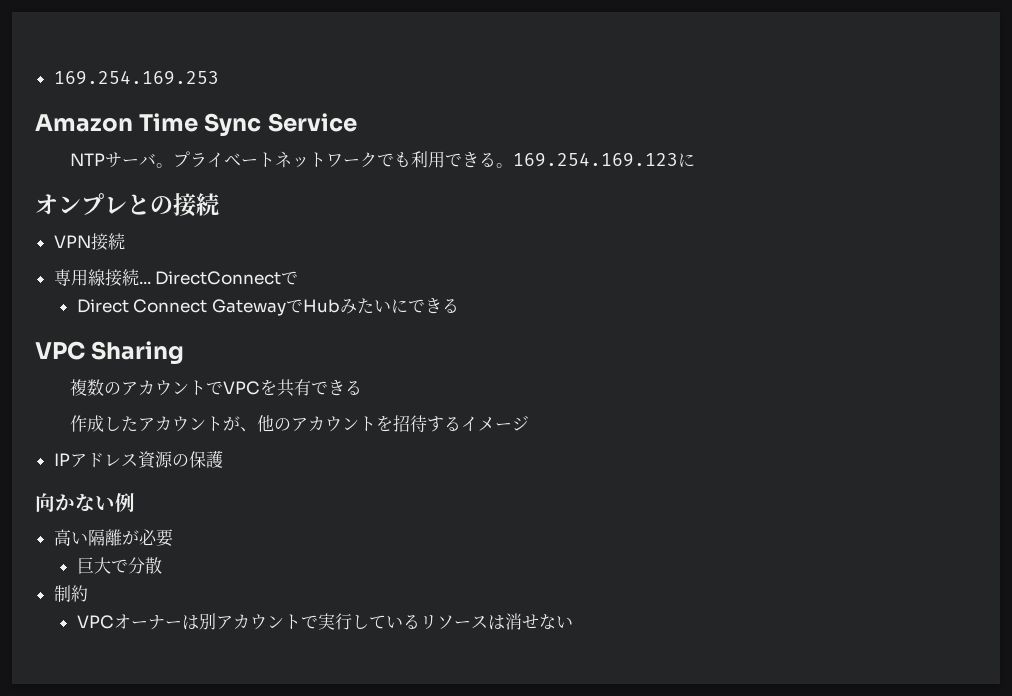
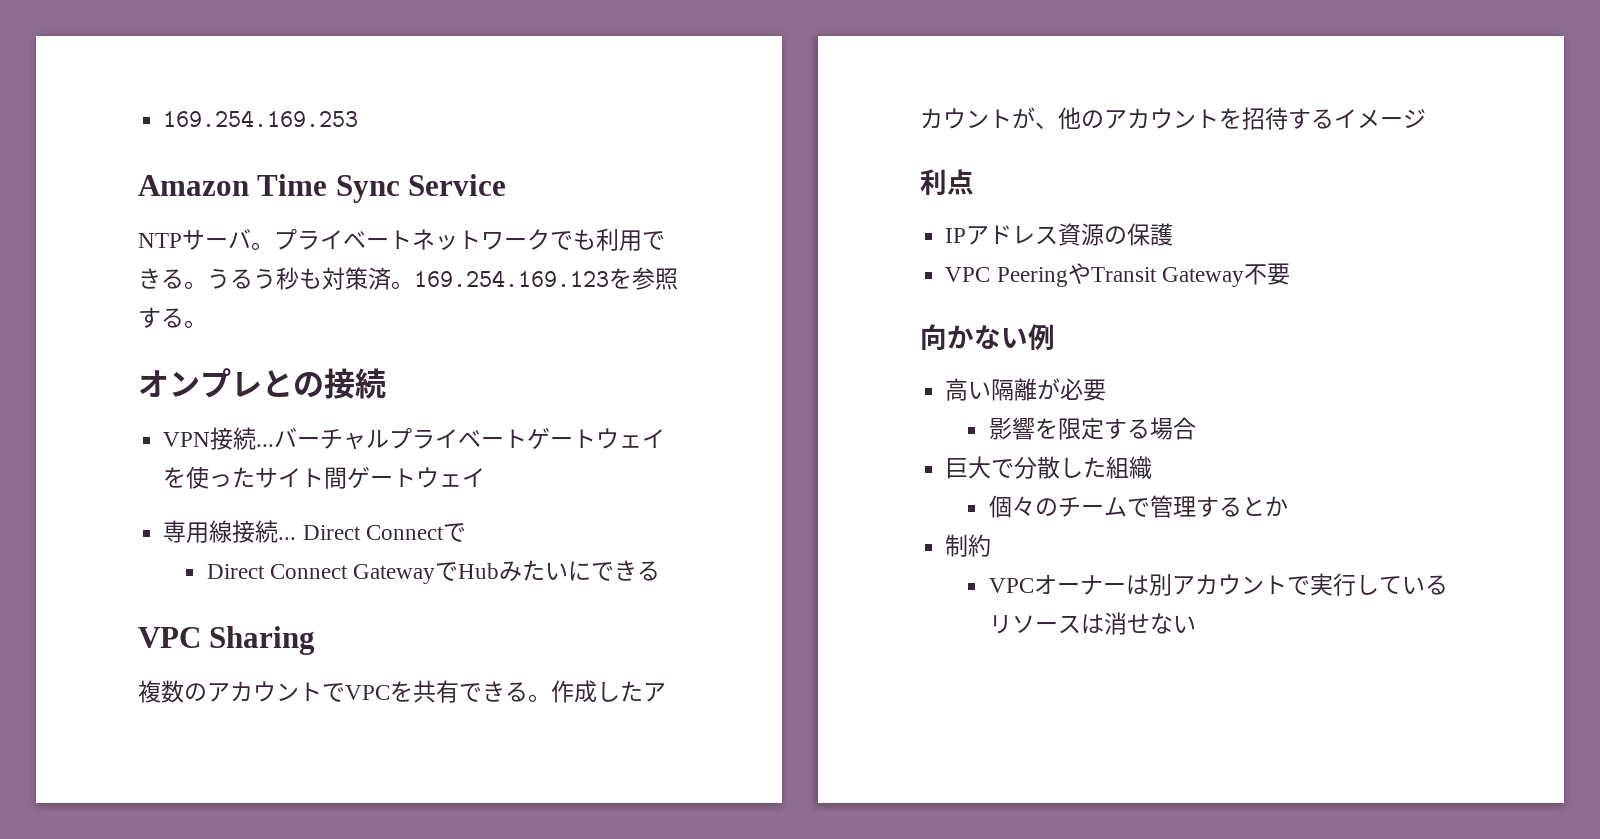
[512,152,695,167] 169.254.169.123に -> [207,267,678,290] [138,307,207,328] うるう秒も対策済。169.254.169.123を参照する。
(125, 241) none -> [256,427,666,450] [163,466,486,489] ...バーチャルプライベートゲートウェイを使ったサイト間ゲートウェイ
[155,271,282,285] DirectConnect -> [302,525,444,540] Direct Connect
(362, 387) // -> [528,694,551,702] 。
(529, 423) none -> [920,169,974,195] // 利点
(223, 459) none -> [945,263,1290,287] // VPC PeeringやTransit Gateway不要
[76,557,162,574] 巨大で分散 -> [988,417,1196,440] [945,456,1153,479] [988,495,1288,518] 影響を限定する場合 // 巨大で分散した組織 // 個々のチームで管理するとか

